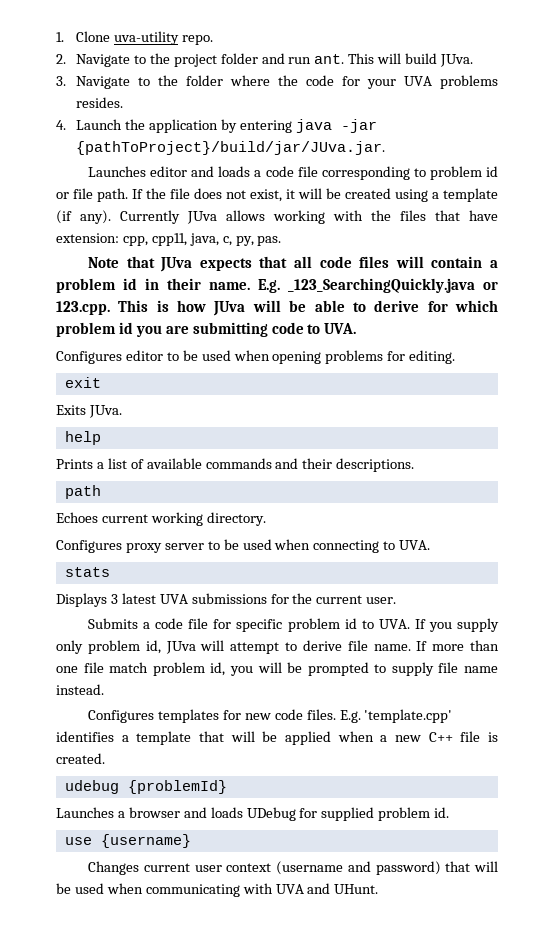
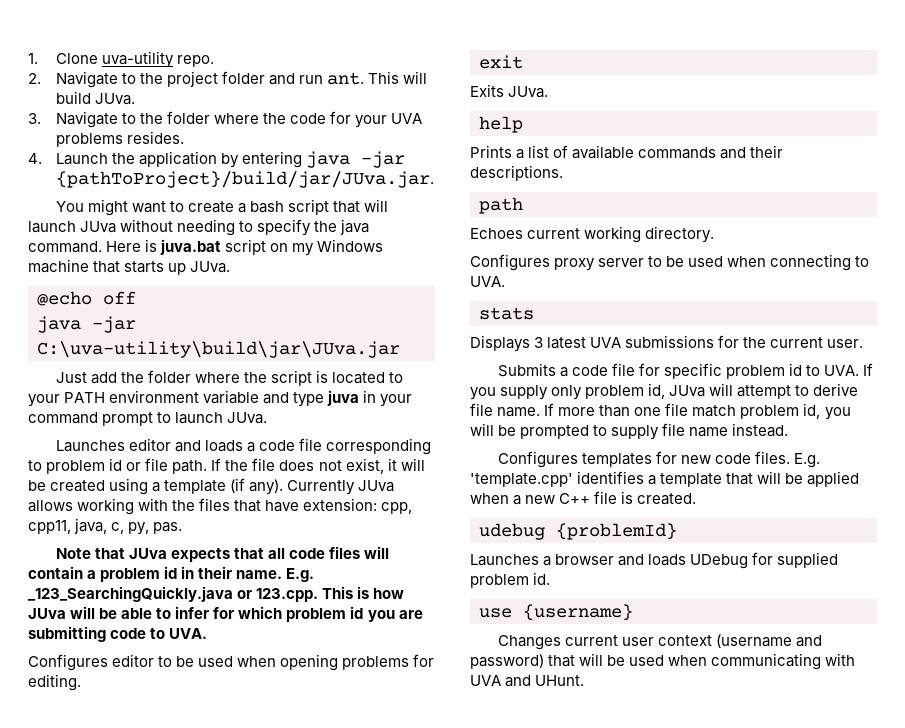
(385, 148) none -> [55,199,389,216] [28,219,370,236] [28,239,384,256] [28,259,231,275] [37,291,136,306] [37,316,136,333] [37,341,400,358] [55,370,404,386] [28,390,413,407] [28,412,268,426] // You might want to create a bash script that will launch JUva without needing to specify the java command. Here is juva.bat script on my Windows machine that starts up JUva. // @echo off // java -jar C:\uva-utility\build\jar\JUva.jar // Just add the folder where the script is located to your PATH environment variable and type juva in your command prompt to launch JUva.
[374,300,420,312] derive -> [175,606,210,619] infer

